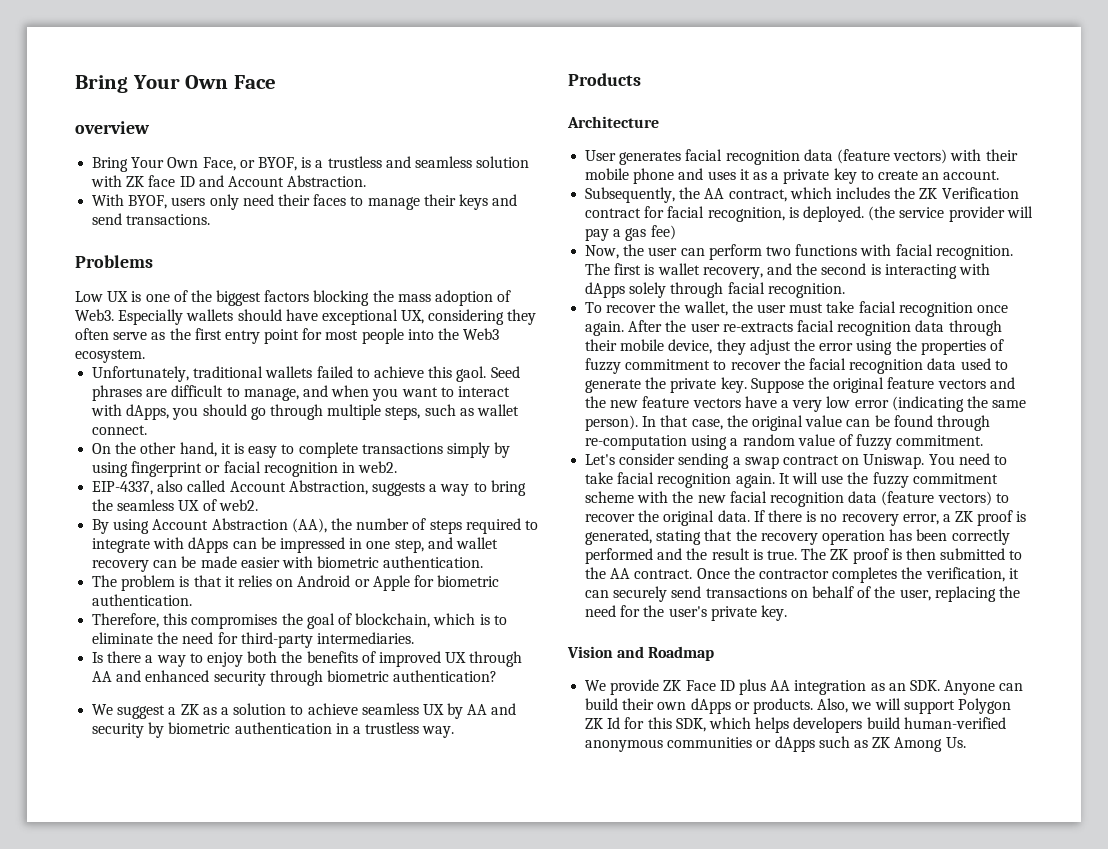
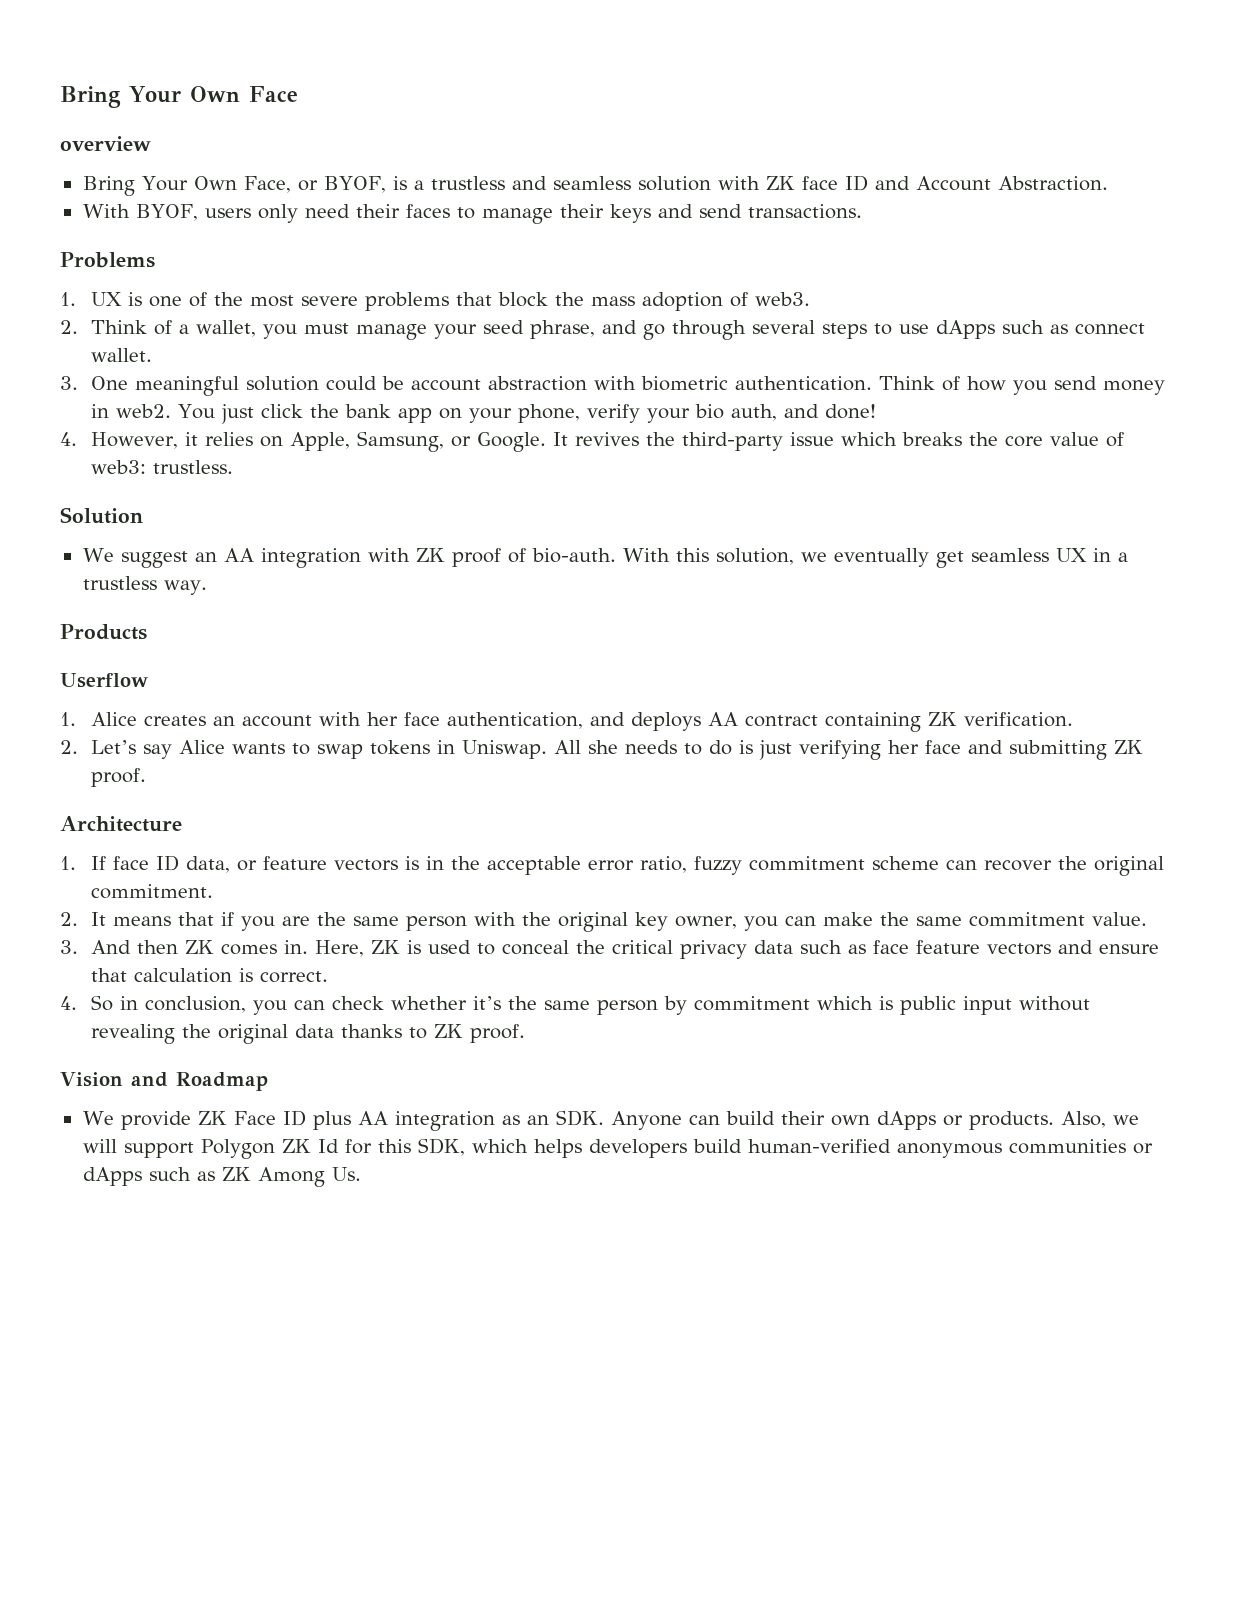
[75,291,103,302] Low -> [60,292,76,306] 1.
[216,290,512,306] [75,309,537,325] [75,328,500,344] [75,349,145,363] [92,366,520,382] [92,385,510,401] [91,404,519,420] [92,425,148,435] [92,442,511,458] [92,461,398,477] [92,480,526,496] [92,499,258,511] [92,518,538,534] [92,537,498,553] [92,556,484,572] [92,575,500,591] [92,594,193,606] [92,613,507,629] [92,632,414,648] [92,651,523,667] [92,670,498,686] [92,703,517,719] [92,722,332,738] biggest factors blocking the mass adoption of Web3. Especially wallets should have exceptional UX, considering they often serve as the first entry point for most people into the Web3 ecosystem. // Unfortunately, traditional wallets failed to achieve this gaol. Seed phrases are difficult to manage, and when you want to interact with dApps, you should go through multiple steps, such as wallet connect. // On the other hand, it is easy to complete transactions simply by using fingerprint or facial recognition in web2. // EIP-4337, also called Account Abstraction, suggests a way to bring the seamless UX of web2. // By using Account Abstraction (AA), the number of steps required to integrate with dApps can be impressed in one step, and wallet recovery can be made easier with biometric authentication. // The problem is that it relies on Android or Apple for biometric authentication. // Therefore, this compromises the goal of blockchain, which is to eliminate the need for third-party intermediaries. // Is there a way to enjoy both the benefits of improved UX through AA and enhanced security through biometric authentication? // We suggest a ZK as a solution to achieve seamless UX by AA and security by biometric authentication -> [250,292,811,311] [60,320,1146,340] [91,348,153,362] [60,376,1166,396] [91,404,877,424] [60,431,1125,452] [91,460,234,474] [60,507,143,524] [82,548,1087,568] most severe problems that block the mass adoption of web3. // 2. Think of a wallet, you must manage your seed phrase, and go through several steps to use dApps such as connect wallet. // 3. One meaningful solution could be account abstraction with biometric authentication. Think of how you send money in web2. You just click the bank app on your phone, verify your bio auth, and done! // 4. However, it relies on Apple, Samsung, or Google. It revives the third-party issue which breaks the core value of web3: trustless. // Solution // We suggest an AA integration with ZK proof of bio-auth. With this solution, we eventually get seamless UX
[567,116,659,128] [585,149,1018,165] [585,168,1000,184] [585,187,1019,203] [585,206,1033,222] [585,225,676,241] [585,244,1013,260] [585,263,990,279] [585,282,845,298] [585,301,1008,317] [585,320,1002,336] [585,339,1004,355] [585,358,1008,374] [585,377,1015,393] [585,396,1027,412] [585,415,990,431] [585,434,984,450] [585,453,1007,469] [585,472,998,488] [585,491,1009,507] [585,510,1027,526] [585,529,1010,545] [585,548,1023,564] [585,567,1019,583] [585,586,1020,602] [585,605,787,621] Architecture // User generates facial recognition data (feature vectors) with their mobile phone and uses it as a private key to create an account. // Subsequently, the AA contract, which includes the ZK Verification contract for facial recognition, is deployed. (the service provider will pay a gas fee) // Now, the user can perform two functions with facial recognition. The first is wallet recovery, and the second is interacting with dApps solely through facial recognition. // To recover the wallet, the user must take facial recognition once again. After the user re-extracts facial recognition data through their mobile device, they adjust the error using the properties of fuzzy commitment to recover the facial recognition data used to generate the private key. Suppose the original feature vectors and the new feature vectors have a very low error (indicating the same person). In that case, the original value can be found through re-computation using a random value of fuzzy commitment. // Let's consider sending a swap contract on Uniswap. You need to take facial recognition again. It will use the fuzzy commitment scheme with the new facial recognition data (feature vectors) to recover the original data. If there is no recovery error, a ZK proof is generated, stating that the recovery operation has been correctly performed and the result is true. The ZK proof is then submitted to the AA contract. Once the contractor completes the verification, it can securely send transactions on behalf of the user, replacing the need for the user's private key. -> [60,673,148,688] [60,712,1074,732] [60,740,1144,760] [91,768,147,787] [60,816,182,832] [60,855,1165,876] [91,884,214,899] [60,912,1148,932] [60,940,1160,959] [91,968,329,983] [60,995,1091,1015] [91,1024,526,1044] Userflow // 1. Alice creates an account with her face authentication, and deploys AA contract containing ZK verification. // 2. Let’s say Alice wants to swap tokens in Uniswap. All she needs to do is just verifying her face and submitting ZK proof. // Architecture // 1. If face ID data, or feature vectors is in the acceptable error ratio, fuzzy commitment scheme can recover the original commitment. // 2. It means that if you are the same person with the original key owner, you can make the same commitment value. // 3. And then ZK comes in. Here, ZK is used to conceal the critical privacy data such as face feature vectors and ensure that calculation is correct. // 4. So in conclusion, you can check whether it’s the same person by commitment which is public input without revealing the original data thanks to ZK proof.

